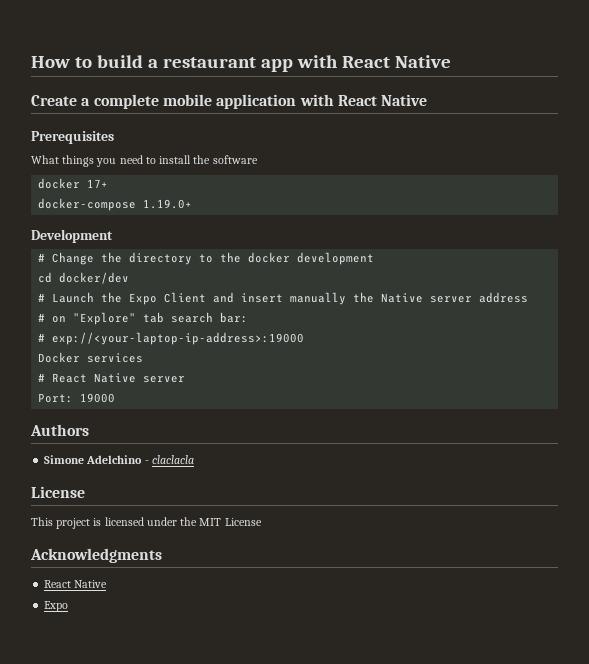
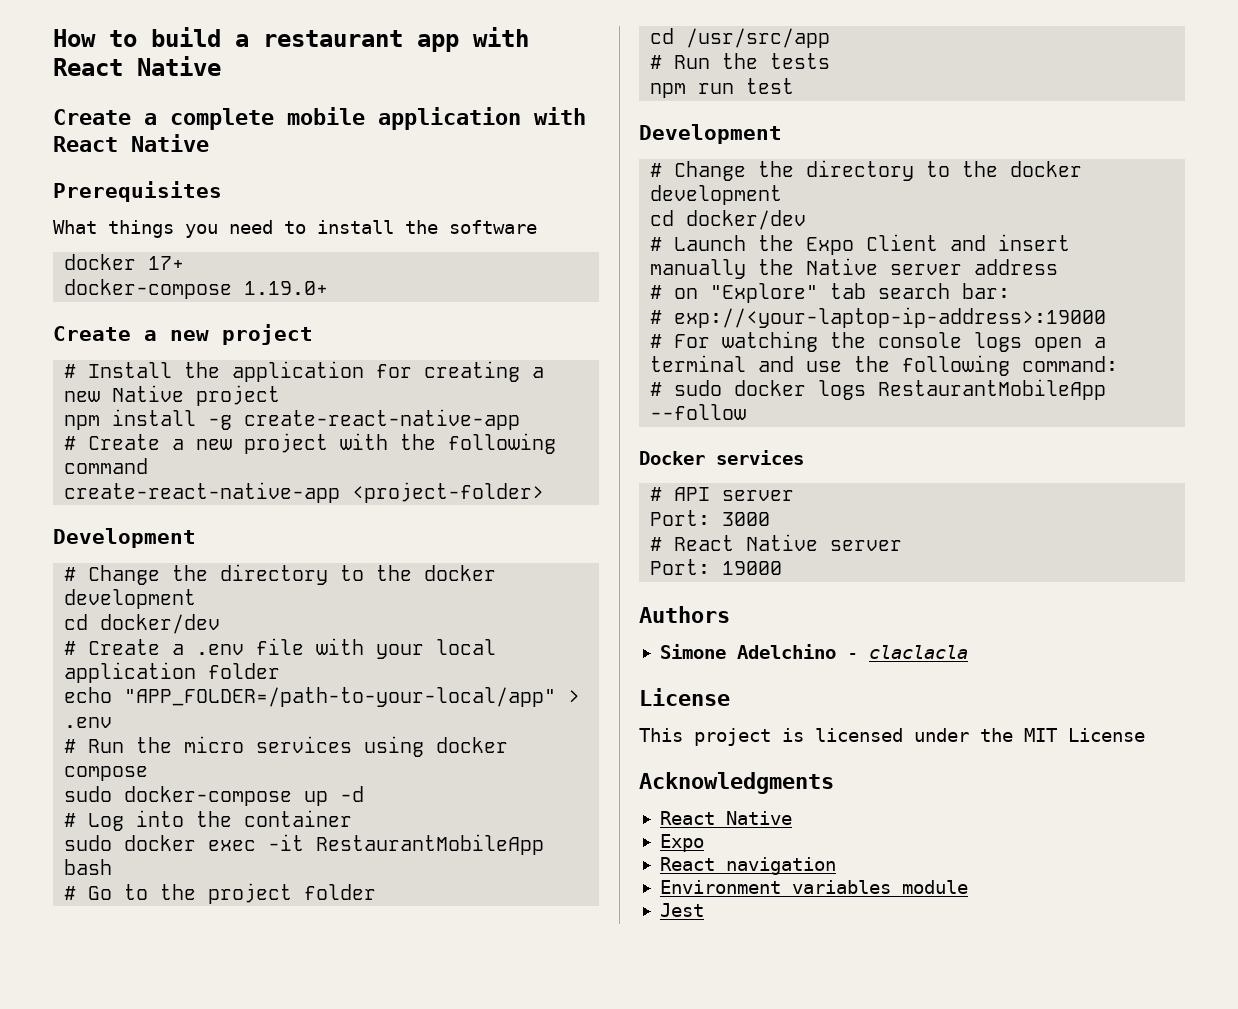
(193, 204) none -> [53,324,313,345] [64,361,545,382] [64,385,281,406] [64,409,521,430] [64,433,557,454] [64,458,149,474] [64,482,545,503] [53,528,196,548] [64,564,497,585] [64,589,197,609] [64,614,221,634] [64,638,497,659] [64,662,281,683] [64,687,581,707] [64,717,113,728] [64,736,509,757] [64,766,149,781] [64,786,365,806] [64,810,353,831] [64,834,545,855] [64,859,113,875] [64,883,377,904] [650,28,831,48] [650,53,831,69] [650,78,795,98] // Create a new project // # Install the application for creating a new Native project // npm install -g create-react-native-app // # Create a new project with the following command // create-react-native-app <project-folder> // Development // # Change the directory to the docker development // cd docker/dev // # Create a .env file with your local application folder // echo "APP_FOLDER=/path-to-your-local/app" > .env // # Run the micro services using docker compose // sudo docker-compose up -d // # Log into the container // sudo docker exec -it RestaurantMobileApp bash // # Go to the project folder // cd /usr/src/app // # Run the tests // npm run test
[38,352,144,363] Docker services -> [650,331,1107,352] [650,355,1119,376] [650,379,1107,400] [650,404,747,420] [639,450,804,465] [650,487,795,501] [650,510,771,526] # For watching the console logs open a terminal and use the following command: // # sudo docker logs RestaurantMobileApp --follow // Docker services // # API server // Port: 3000
(69, 606) none -> [659,857,836,875] [659,880,968,894] [659,903,704,917] // React navigation // Environment variables module // Jest

